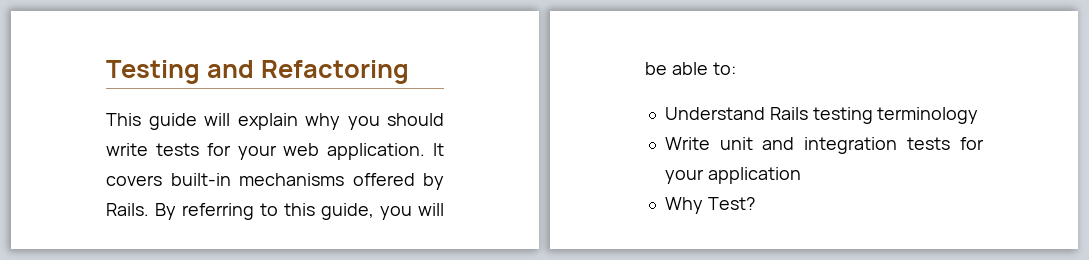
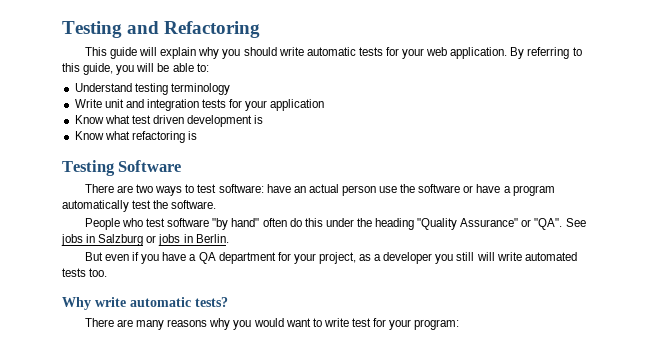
(148, 149) none -> [306,47,356,56] automatic
[433,143,445,156] [106,173,444,190] [106,203,149,216] It covers built-in mechanisms offered by Rails. -> (508, 53) none
[769,107,808,120] Rails -> (132, 87) none
[664,197,755,214] Why Test? -> [74,115,264,127] [74,131,197,143] [62,160,182,176] [84,184,555,196] [62,200,217,212] [84,218,586,230] [61,234,229,246] [84,252,577,264] [62,268,108,277] [62,297,228,310] [84,318,460,330] Know what test driven development is // Know what refactoring is // Testing Software // There are two ways to test software: have an actual person use the software or have a program automatically test the software. // People who test software "by hand" often do this under the heading "Quality Assurance" or "QA". See jobs in Salzburg or jobs in Berlin. // But even if you have a QA department for your project, as a developer you still will write automated tests too. // Why write automatic tests? // There are many reasons why you would want to write test for your program:

